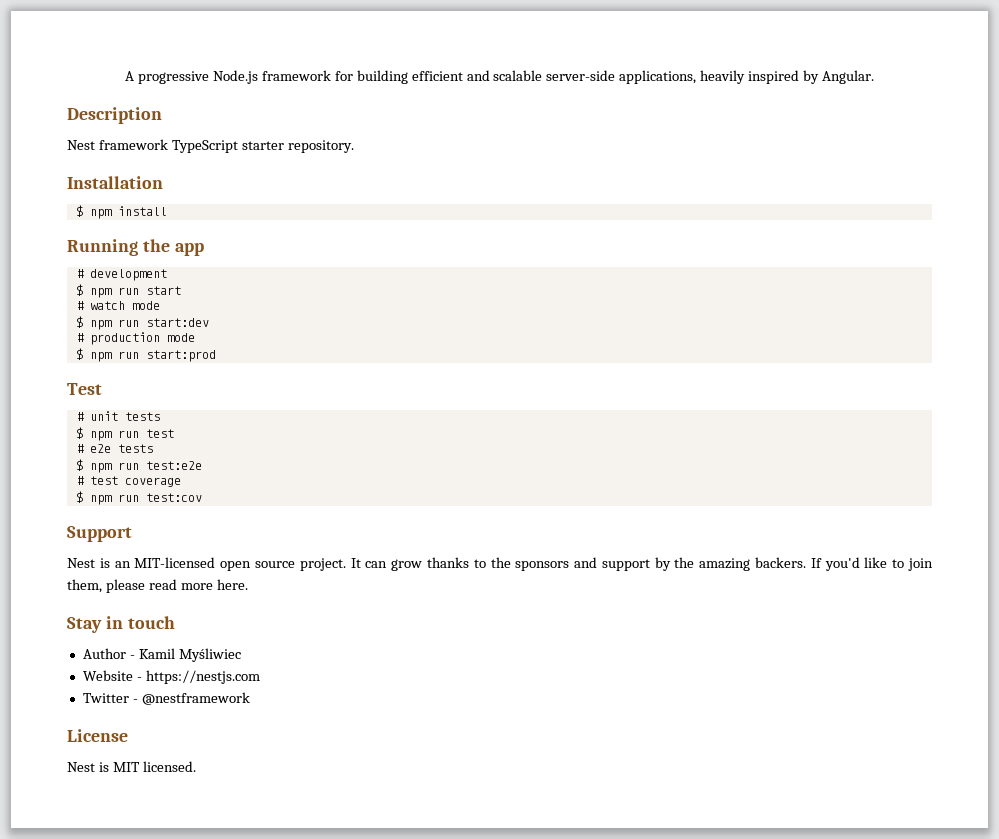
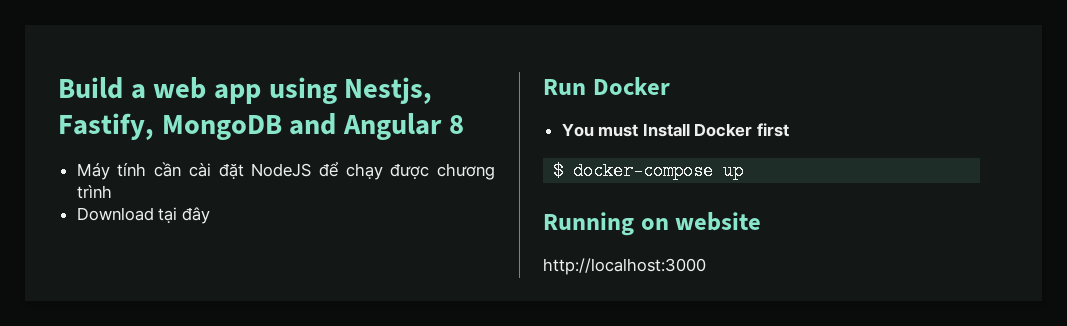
[125,70,874,84] [67,107,162,124] [67,139,354,153] [67,176,163,189] [75,205,167,219] A progressive Node.js framework for building efficient and scalable server-side applications, heavily inspired by Angular. // Description // Nest framework TypeScript starter repository. // Installation // $ npm install -> [58,77,433,104] [58,113,464,140] [76,162,495,180] [76,185,112,199] [76,207,210,224] [543,77,670,95] [561,123,790,137] [553,162,744,180] Build a web app using Nestjs, Fastify, MongoDB and Angular 8 // Máy tính cần cài đặt NodeJS để chạy được chương trình // Download tại đây // Run Docker // You must Install Docker first // $ docker-compose up
[142,239,204,256] [75,269,167,281] [75,284,181,298] [75,301,160,310] [75,316,209,330] [75,332,195,345] [75,348,216,362] [67,383,102,395] [75,411,160,421] [75,427,174,441] [75,444,153,453] [75,459,202,473] [75,476,181,487] [75,491,202,505] [67,526,132,542] [67,557,933,571] [67,579,248,593] [67,616,175,633] [82,648,241,662] [82,670,260,684] [82,692,250,705] [67,729,128,742] [67,761,196,772] the app // # development // $ npm run start // # watch mode // $ npm run start:dev // # production mode // $ npm run start:prod // Test // # unit tests // $ npm run test // # e2e tests // $ npm run test:e2e // # test coverage // $ npm run test:cov // Support // Nest is an MIT-licensed open source project. It can grow thanks to the sponsors and support by the amazing backers. If you'd like to join them, please read more here. // Stay in touch // Author - Kamil Myśliwiec // Website - https://nestjs.com // Twitter - @nestframework // License // Nest is MIT licensed. -> [640,212,762,231] [543,258,706,275] on website // http://localhost:3000

